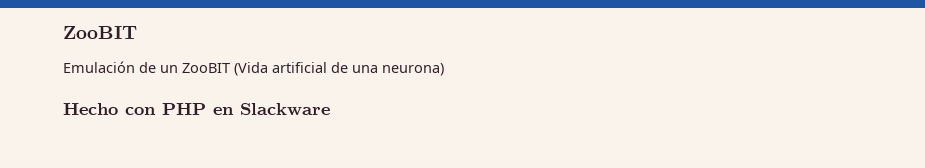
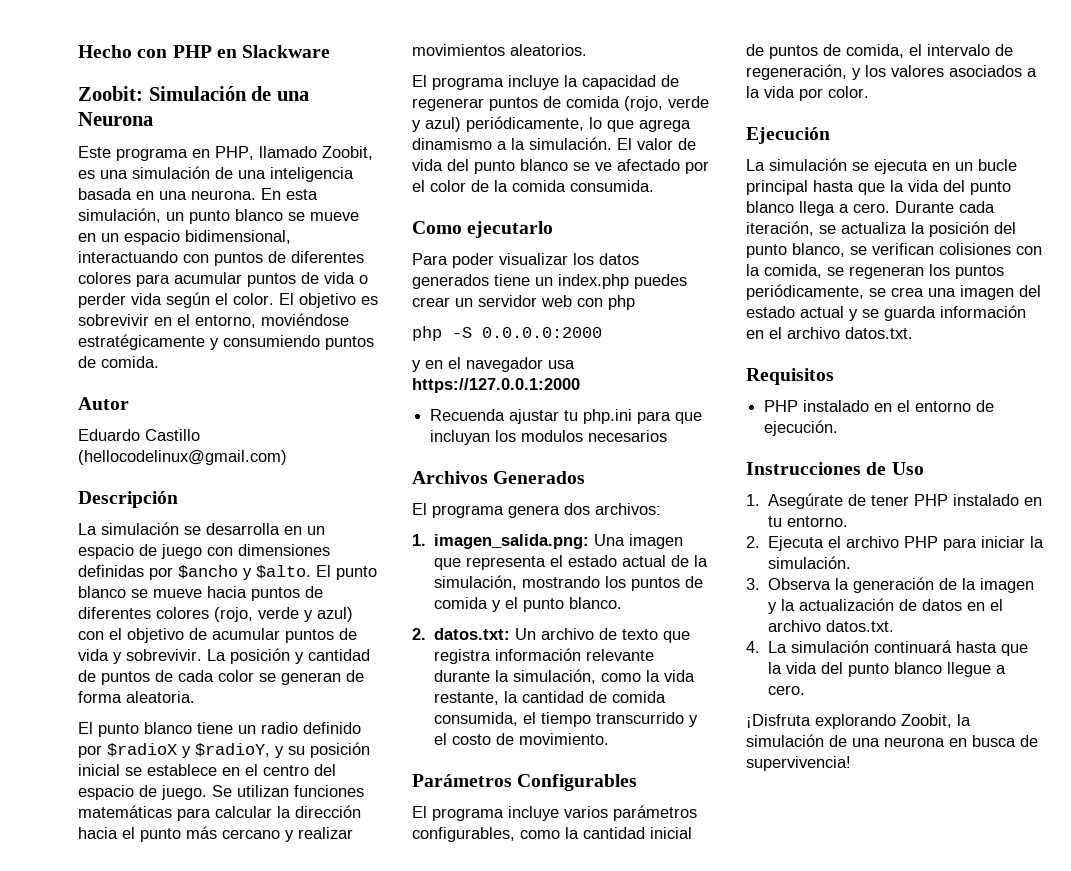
[63,26,137,39] [63,61,444,76] ZooBIT // Emulación de un ZooBIT (Vida artificial de una neurona) // -> (78, 51) none
(330, 109) none -> [78,86,309,101] [78,112,153,126] [78,146,373,161] [78,166,354,182] [78,188,318,200] [78,208,359,224] [78,230,291,245] [78,251,364,266] [78,272,368,287] [78,292,378,308] [78,313,349,328] [78,334,374,350] [78,356,159,368] [78,397,129,410] [78,429,200,441] [78,450,287,465] [78,491,178,508] [78,522,325,535] [78,544,330,559] [78,565,377,580] [78,586,323,601] [78,607,353,622] [78,628,357,643] [78,648,370,664] [78,670,364,685] [78,691,195,703] [78,722,361,737] [78,742,370,758] [78,764,336,776] [78,785,364,800] [78,805,361,821] [78,826,353,842] [412,44,587,56] [412,75,679,90] [412,96,709,111] [412,116,691,132] [412,137,696,150] [412,159,709,174] [412,180,654,192] [412,221,554,238] [412,253,639,268] [412,274,687,289] [412,295,635,310] [412,326,602,341] [412,357,575,372] [412,378,580,393] [430,409,703,424] [430,430,668,445] [412,471,586,484] [412,503,661,518] [412,534,684,549] [434,555,709,570] [434,575,704,591] [434,597,623,612] [412,628,691,643] [434,648,655,664] [434,669,696,684] [434,691,667,705] [434,712,699,727] [434,733,610,745] [412,774,638,791] [412,805,697,821] [412,827,692,842] [746,44,1013,59] [746,64,1037,80] [746,86,869,101] [746,127,830,144] [746,158,1017,174] [746,180,1011,195] [746,201,995,216] [746,221,1016,237] [746,243,1042,258] [746,264,1004,279] [746,284,1041,300] [746,305,1026,321] [746,327,913,339] [746,368,834,385] [764,400,995,412] [764,420,839,436] [746,462,924,475] [746,493,1043,509] [768,516,849,527] [746,536,1045,551] [768,556,852,569] [746,577,1035,593] [768,598,1004,614] [768,620,895,632] [746,640,1029,656] [768,662,1007,677] [768,685,806,695] [746,714,971,729] [746,734,1038,747] [746,756,851,771] // Zoobit: Simulación de una Neurona // Este programa en PHP, llamado Zoobit, es una simulación de una inteligencia basada en una neurona. En esta simulación, un punto blanco se mueve en un espacio bidimensional, interactuando con puntos de diferentes colores para acumular puntos de vida o perder vida según el color. El objetivo es sobrevivir en el entorno, moviéndose estratégicamente y consumiendo puntos de comida. // Autor // Eduardo Castillo (hellocodelinux@gmail.com) // Descripción // La simulación se desarrolla en un espacio de juego con dimensiones definidas por $ancho y $alto. El punto blanco se mueve hacia puntos de diferentes colores (rojo, verde y azul) con el objetivo de acumular puntos de vida y sobrevivir. La posición y cantidad de puntos de cada color se generan de forma aleatoria. // El punto blanco tiene un radio definido por $radioX y $radioY, y su posición inicial se establece en el centro del espacio de juego. Se utilizan funciones matemáticas para calcular la dirección hacia el punto más cercano y realizar movimientos aleatorios. // El programa incluye la capacidad de regenerar puntos de comida (rojo, verde y azul) periódicamente, lo que agrega dinamismo a la simulación. El valor de vida del punto blanco se ve afectado por el color de la comida consumida. // Como ejecutarlo // Para poder visualizar los datos generados tiene un index.php puedes crear un servidor web con php // php -S 0.0.0.0:2000 // y en el navegador usa https://127.0.0.1:2000 // Recuenda ajustar tu php.ini para que incluyan los modulos necesarios // Archivos Generados // El programa genera dos archivos: // 1. imagen_salida.png: Una imagen que representa el estado actual de la simulación, mostrando los puntos de comida y el punto blanco. // 2. datos.txt: Un archivo de texto que registra información relevante durante la simulación, como la vida restante, la cantidad de comida consumida, el tiempo transcurrido y el costo de movimiento. // Parámetros Configurables // El programa incluye varios parámetros configurables, como la cantidad inicial de puntos de comida, el intervalo de regeneración, y los valores asociados a la vida por color. // Ejecución // La simulación se ejecuta en un bucle principal hasta que la vida del punto blanco llega a cero. Durante cada iteración, se actualiza la posición del punto blanco, se verifican colisiones con la comida, se regeneran los puntos periódicamente, se crea una imagen del estado actual y se guarda información en el archivo datos.txt. // Requisitos // PHP instalado en el entorno de ejecución. // Instrucciones de Uso // 1. Asegúrate de tener PHP instalado en tu entorno. // 2. Ejecuta el archivo PHP para iniciar la simulación. // 3. Observa la generación de la imagen y la actualización de datos en el archivo datos.txt. // 4. La simulación continuará hasta que la vida del punto blanco llegue a cero. // ¡Disfruta explorando Zoobit, la simulación de una neurona en busca de supervivencia!

